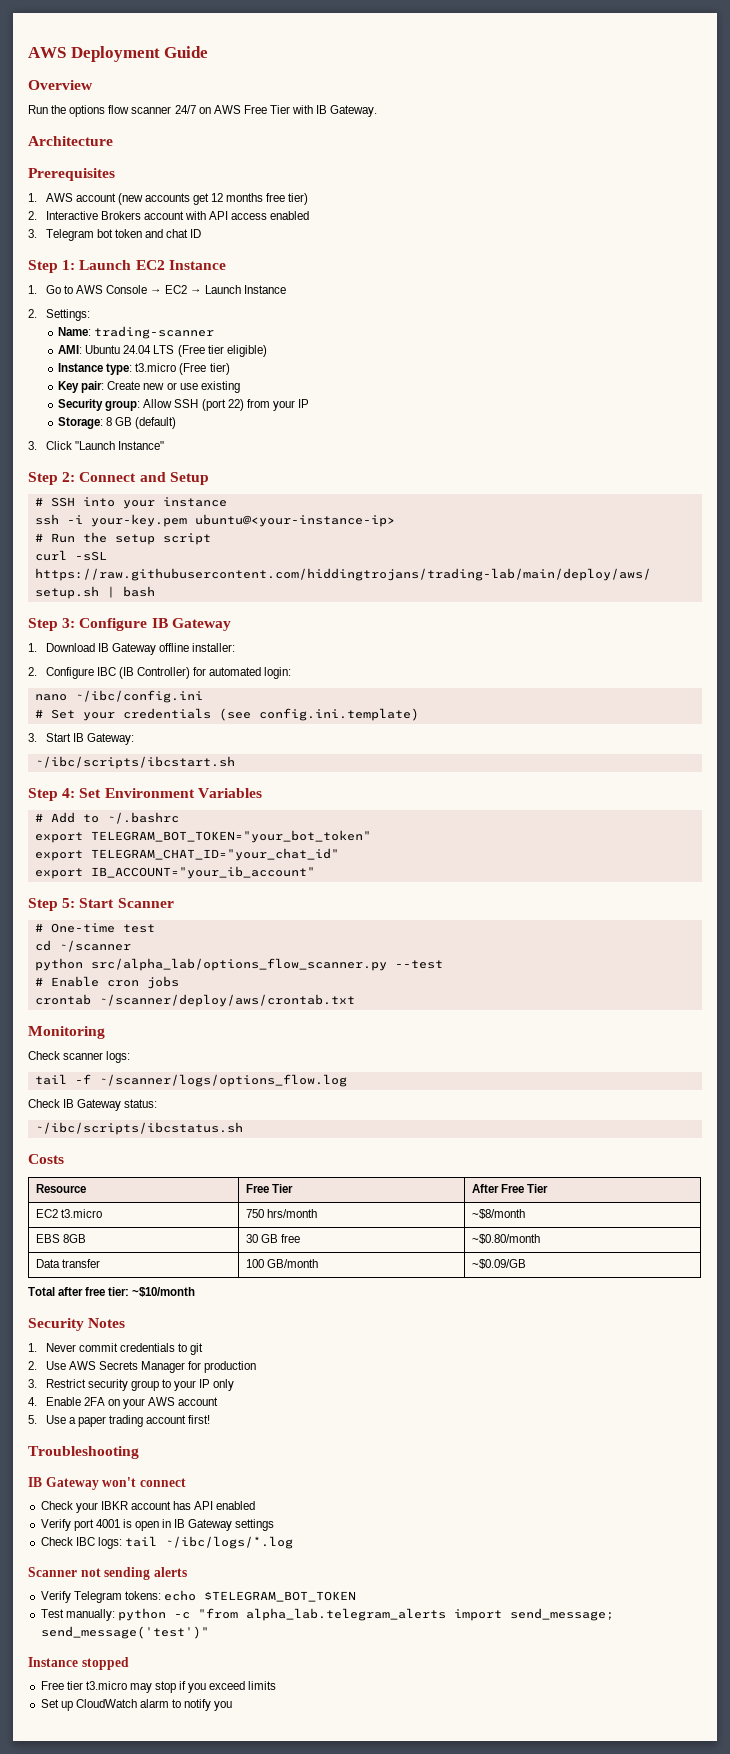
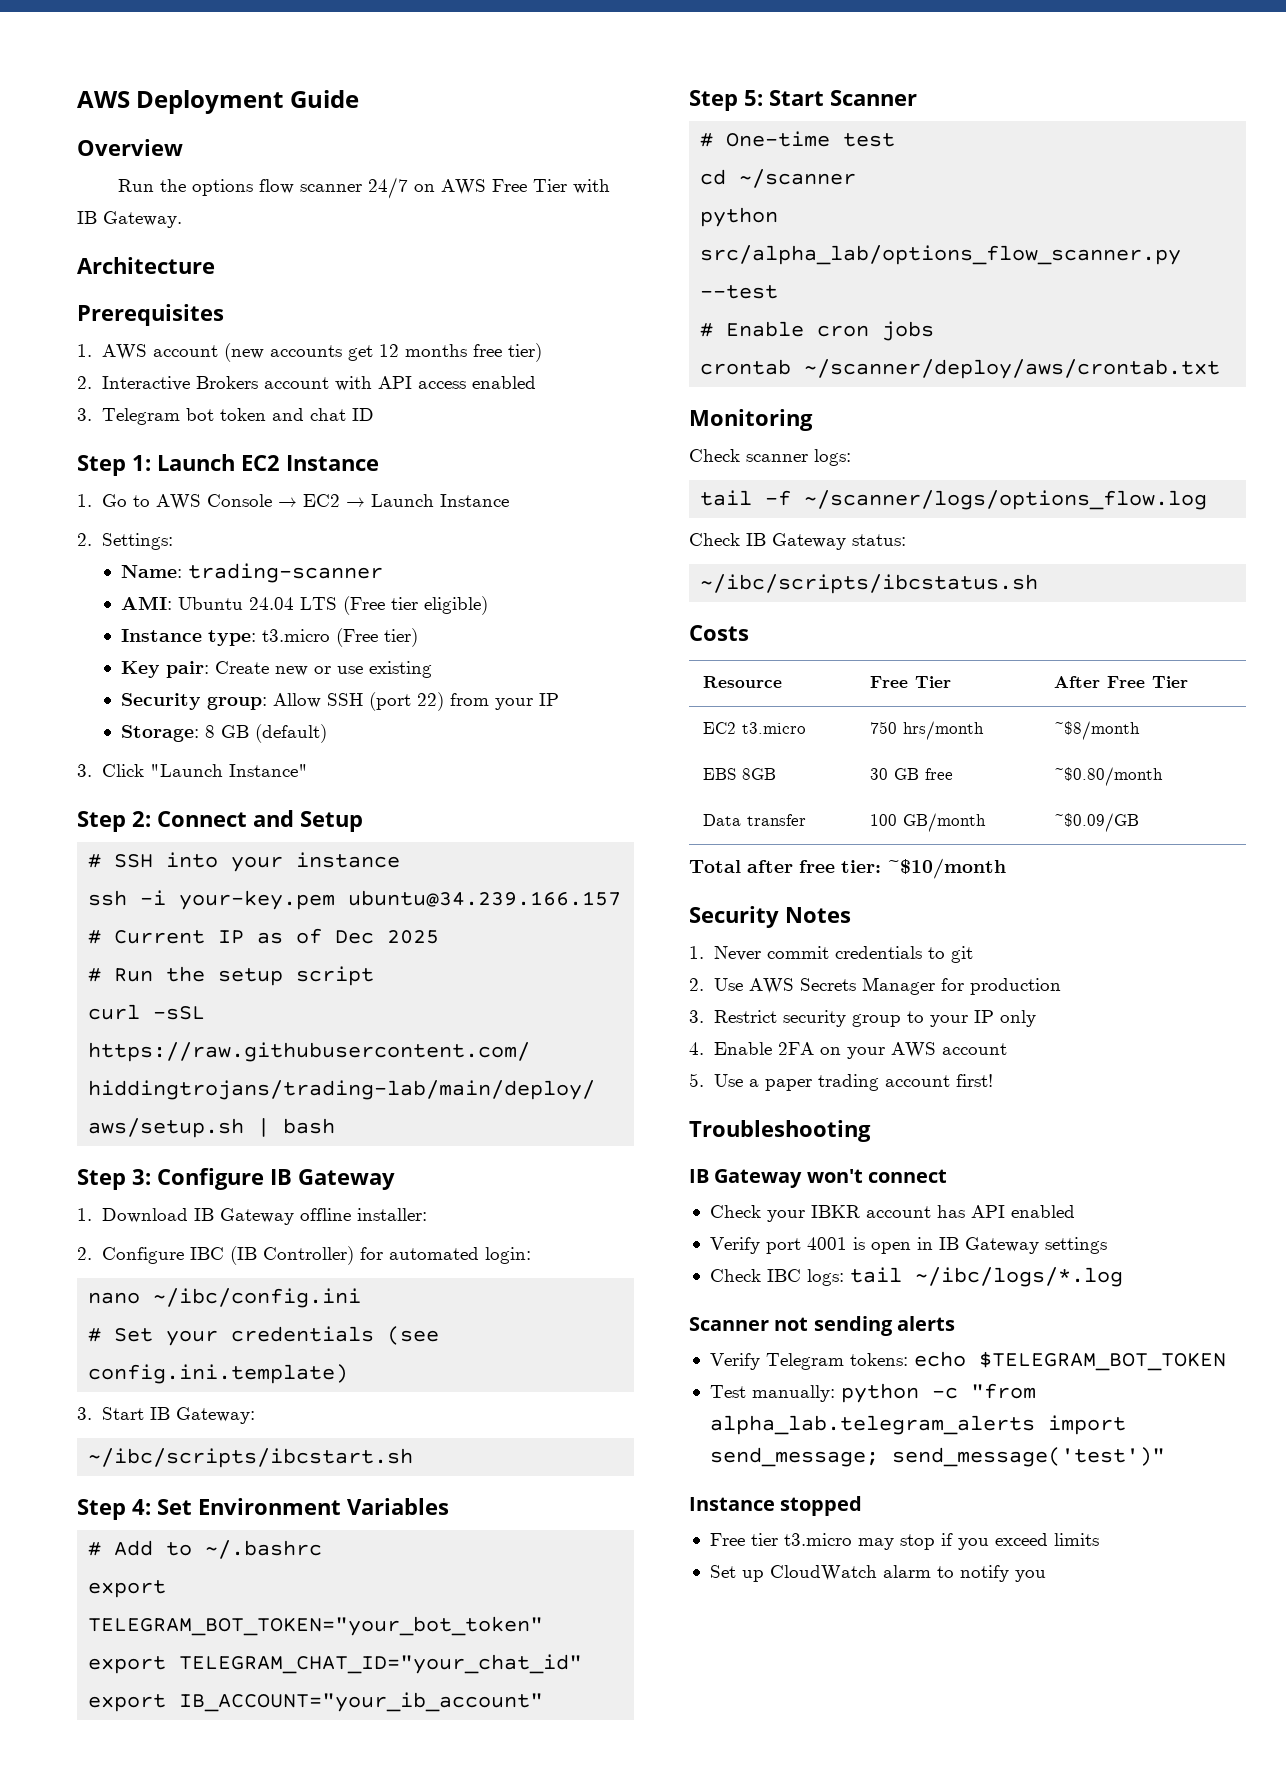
[194,514,395,527] ubuntu@<your-instance-ip> -> [348,890,622,907] [88,928,440,944] ubuntu@34.239.166.157 # Current IP as of Dec 2025

